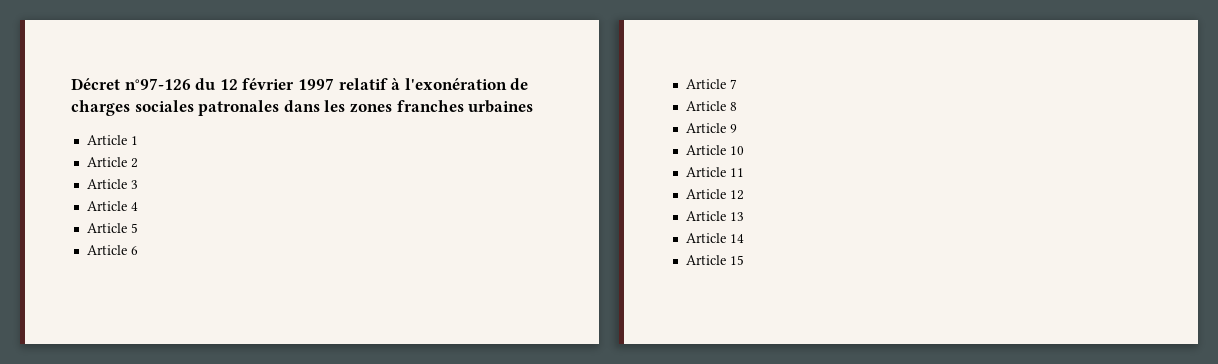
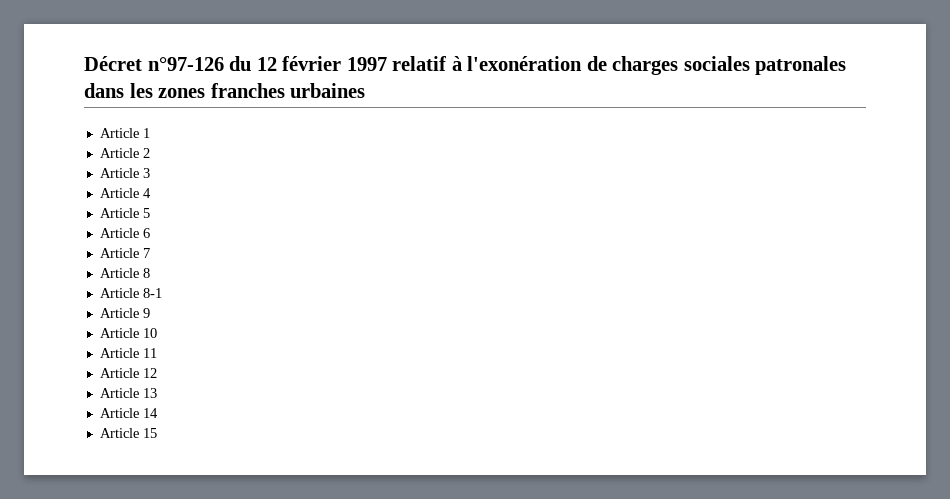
(737, 106) none -> [99,288,162,298] // Article 8-1

